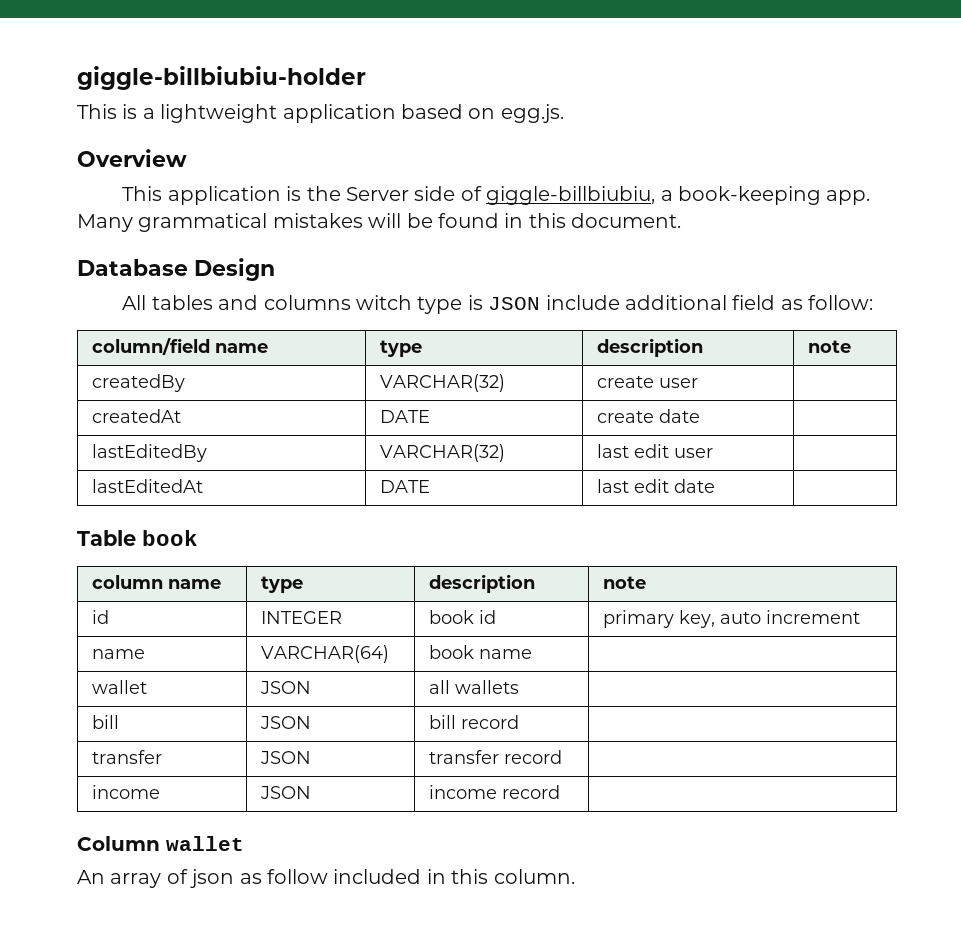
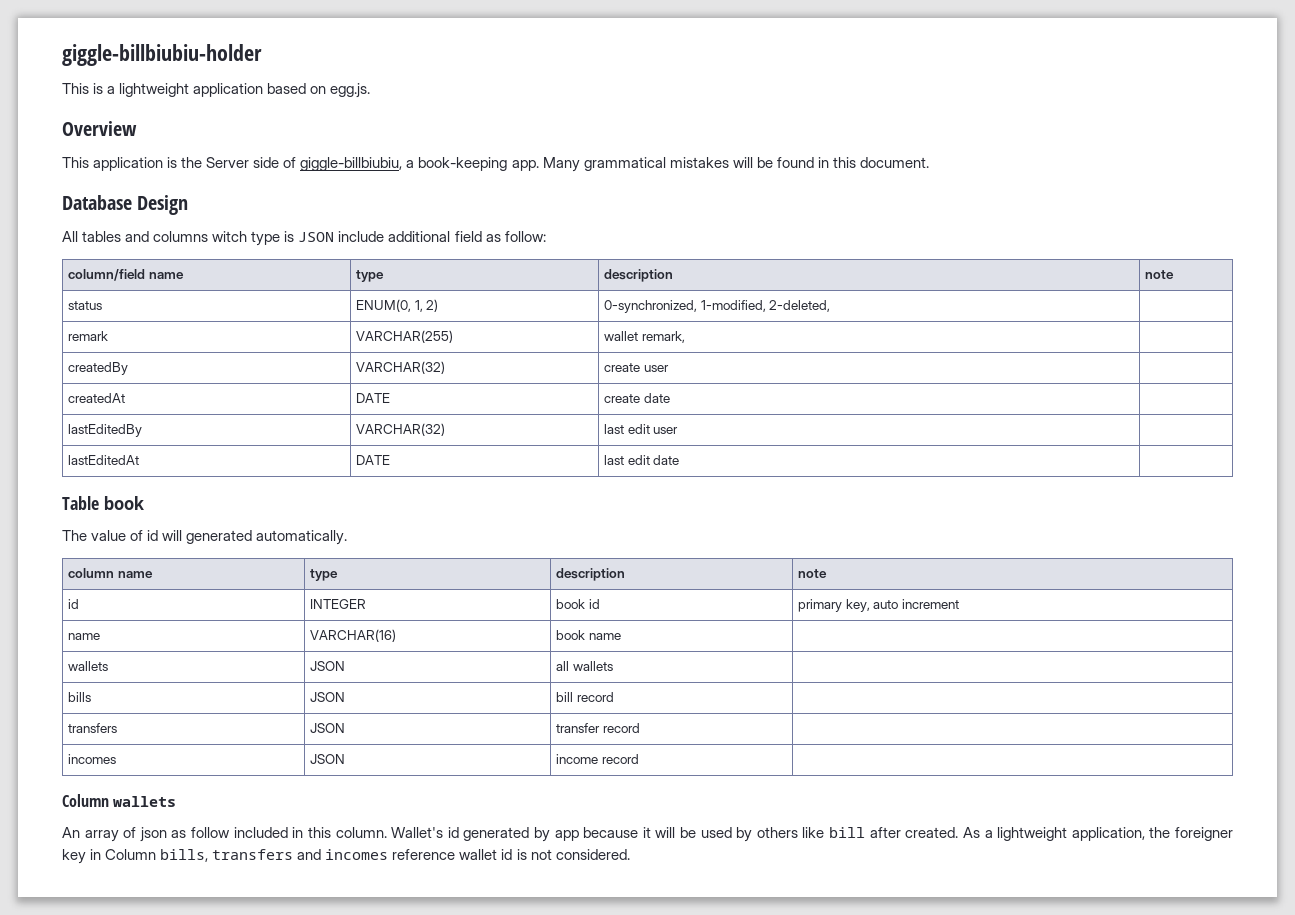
(852, 346) none -> [68,301,103,310] [356,299,439,312] [604,300,831,313] [68,331,109,341] [356,330,454,343] [604,331,685,343] // status | ENUM(0, 1, 2) | 0-synchronized, 1-modified, 2-deleted, | // remark | VARCHAR(255) | wallet remark, |
(198, 538) none -> [62,530,348,545] // The value of id will generated automatically.
[261,645,390,663] VARCHAR(64) -> [310,629,397,642] VARCHAR(16)
[92,680,148,694] wallet -> [68,661,109,671] wallets
[92,715,120,729] bill -> [68,692,92,702] bills
[92,750,163,764] transfer -> [68,723,118,733] transfers
[92,785,161,799] income -> [68,754,117,764] incomes
[166,836,244,851] wallet -> [113,796,177,807] wallets
(575, 876) none -> [391,827,1233,842] [62,849,630,864] Wallet's id generated by app because it will be used by others like bill after created. As a lightweight application, the foreigner key in Column bills, transfers and incomes reference wallet id is not considered.

